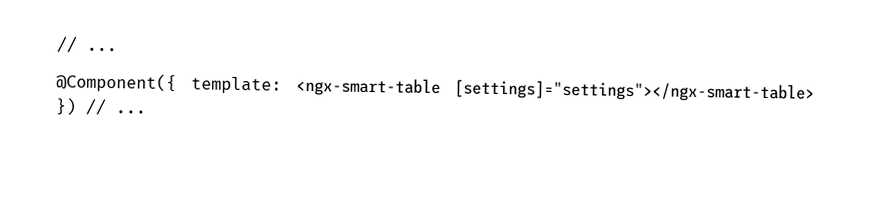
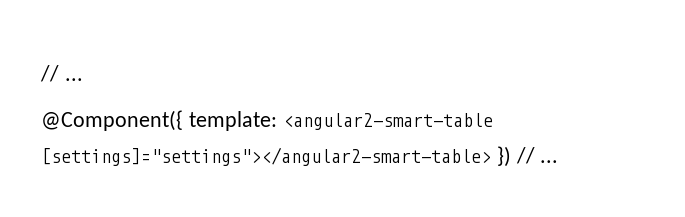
[296,76,815,103] <ngx-smart-table [settings]="settings"></ngx-smart-table> -> [282,113,493,130] [41,147,491,166] <angular2-smart-table [settings]="settings"></angular2-smart-table>

